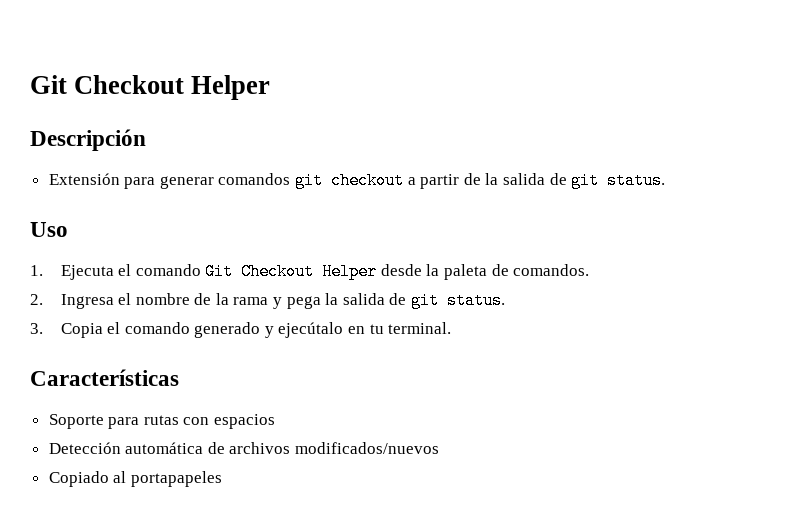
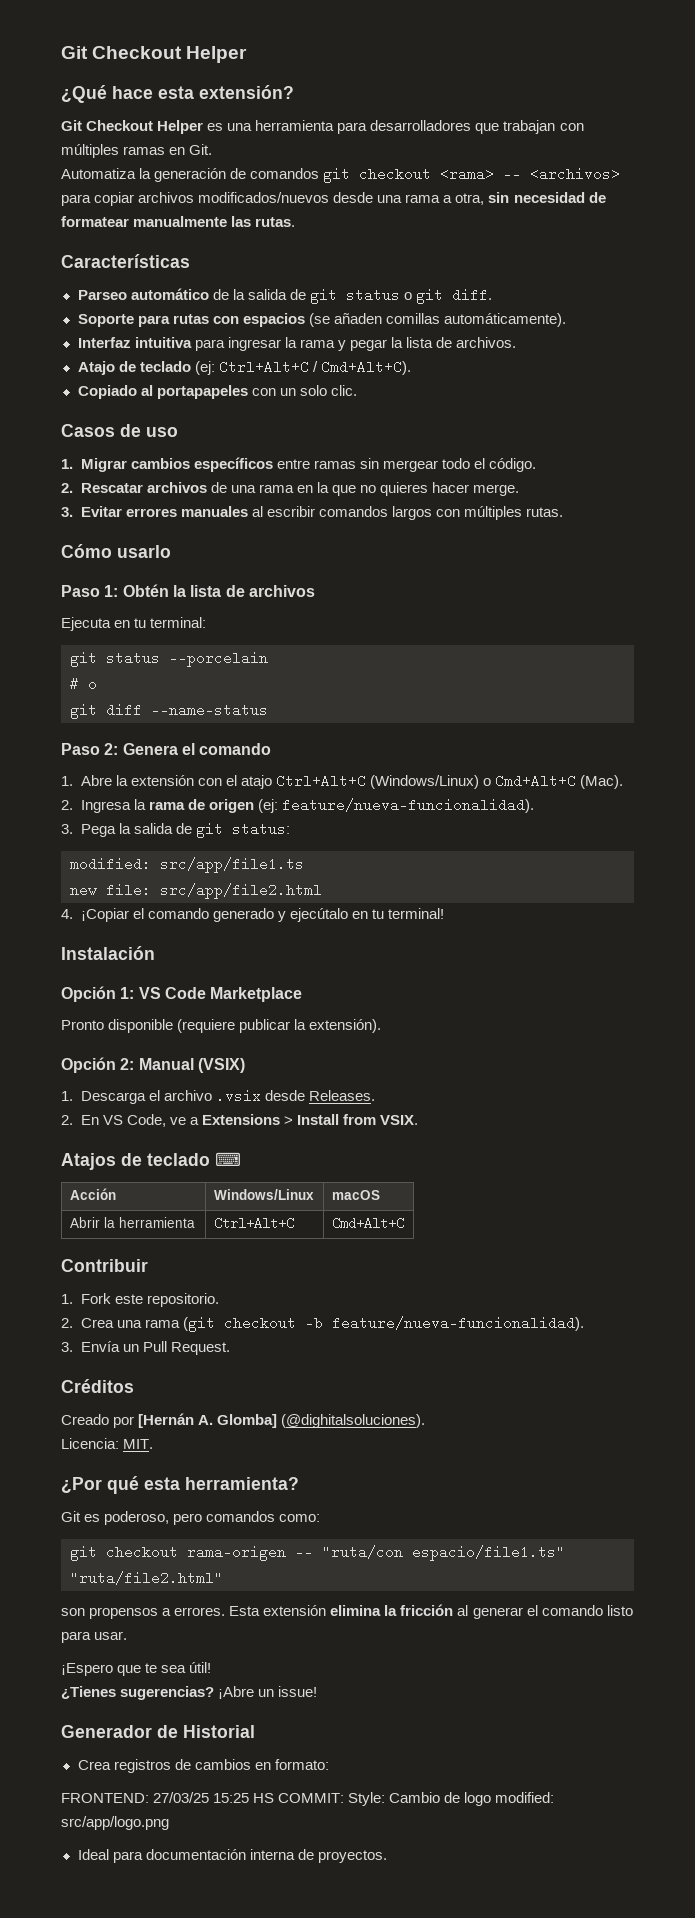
[30,129,146,151] [48,172,460,189] Descripción // Extensión para generar comandos git checkout a partir -> [61,85,294,103] [61,120,584,134] [61,144,213,158] [61,167,621,183] [61,192,606,206] [61,216,296,227] [61,254,190,268] [77,288,209,300] ¿Qué hace esta extensión? // Git Checkout Helper es una herramienta para desarrolladores que trabajan con múltiples ramas en Git. // Automatiza la generación de comandos git checkout <rama> -- <archivos> para copiar archivos modificados/nuevos desde una rama a otra, sin necesidad de formatear manualmente las rutas. // Características // Parseo automático
[607,172,666,189] [30,222,68,237] [30,263,590,280] [30,292,506,309] [30,323,103,338] status. // Uso // 1. Ejecuta el comando Git Checkout Helper desde la paleta de comandos. // 2. Ingresa el nombre de la rama y pega la salida de git status. // 3. Copia -> [345,288,492,304] [77,313,566,327] [77,337,517,351] [77,360,411,375] [77,385,357,399] [61,424,178,437] [61,457,537,472] [61,482,520,496] [61,506,564,520] [61,544,171,558] [61,584,315,597] [61,617,207,631] [70,651,268,667] [70,677,97,691] [70,703,268,719] [61,743,272,755] [61,774,624,789] [61,798,534,813] [61,822,290,838] [70,857,304,873] [70,883,322,899] [61,908,129,922] status o git diff. // Soporte para rutas con espacios (se añaden comillas automáticamente). // Interfaz intuitiva para ingresar la rama y pegar la lista de archivos. // Atajo de teclado (ej: Ctrl+Alt+C / Cmd+Alt+C). // Copiado al portapapeles con un solo clic. // Casos de uso // 1. Migrar cambios específicos entre ramas sin mergear todo el código. // 2. Rescatar archivos de una rama en la que no quieres hacer merge. // 3. Evitar errores manuales al escribir comandos largos con múltiples rutas. // Cómo usarlo // Paso 1: Obtén la lista de archivos // Ejecuta en tu terminal: // git status --porcelain // # o // git diff --name-status // Paso 2: Genera el comando // 1. Abre la extensión con el atajo Ctrl+Alt+C (Windows/Linux) o Cmd+Alt+C (Mac). // 2. Ingresa la rama de origen (ej: feature/nueva-funcionalidad). // 3. Pega la salida de git status: // modified: src/app/file1.ts // new file: src/app/file2.html // 4. ¡Copiar
[388,322,452,334] [30,369,179,386] [48,414,276,429] [48,442,440,454] [48,471,222,487] terminal. // Características // Soporte para rutas con espacios // Detección automática de archivos modificados/nuevos // Copiado al portapapeles -> [388,908,445,919] [61,946,155,960] [61,986,303,1002] [61,1019,382,1033] [61,1057,245,1073] [61,1089,375,1104] [61,1114,419,1127] [61,1152,241,1170] [69,1188,116,1200] [213,1189,314,1200] [331,1190,380,1200] [69,1217,195,1228] [213,1217,294,1230] [331,1217,404,1230] [61,1259,148,1272] [61,1293,219,1307] [61,1316,584,1332] [61,1341,230,1355] [61,1379,134,1393] [61,1413,426,1428] [61,1438,154,1449] [61,1476,299,1494] [61,1511,321,1525] [70,1545,565,1561] [70,1571,223,1585] [61,1604,633,1619] [61,1631,128,1643] [61,1662,212,1676] [61,1686,318,1700] [61,1725,255,1738] [77,1759,329,1773] [61,1792,555,1806] [61,1816,169,1830] [77,1849,387,1863] terminal! // Instalación // Opción 1: VS Code Marketplace // Pronto disponible (requiere publicar la extensión). // Opción 2: Manual (VSIX) // 1. Descarga el archivo .vsix desde Releases. // 2. En VS Code, ve a Extensions > Install from VSIX. // Atajos de teclado ⌨ // Acción | Windows/Linux | macOS // Abrir la herramienta | Ctrl+Alt+C | Cmd+Alt+C // Contribuir // 1. Fork este repositorio. // 2. Crea una rama (git checkout -b feature/nueva-funcionalidad). // 3. Envía un Pull Request. // Créditos // Creado por [Hernán A. Glomba] (@dighitalsoluciones). // Licencia: MIT. // ¿Por qué esta herramienta? // Git es poderoso, pero comandos como: // git checkout rama-origen -- "ruta/con espacio/file1.ts" "ruta/file2.html" // son propensos a errores. Esta extensión elimina la fricción al generar el comando listo para usar. // ¡Espero que te sea útil! // ¿Tienes sugerencias? ¡Abre un issue! // Generador de Historial // Crea registros de cambios en formato: // FRONTEND: 27/03/25 15:25 HS COMMIT: Style: Cambio de logo modified: src/app/logo.png // Ideal para documentación interna de proyectos.

